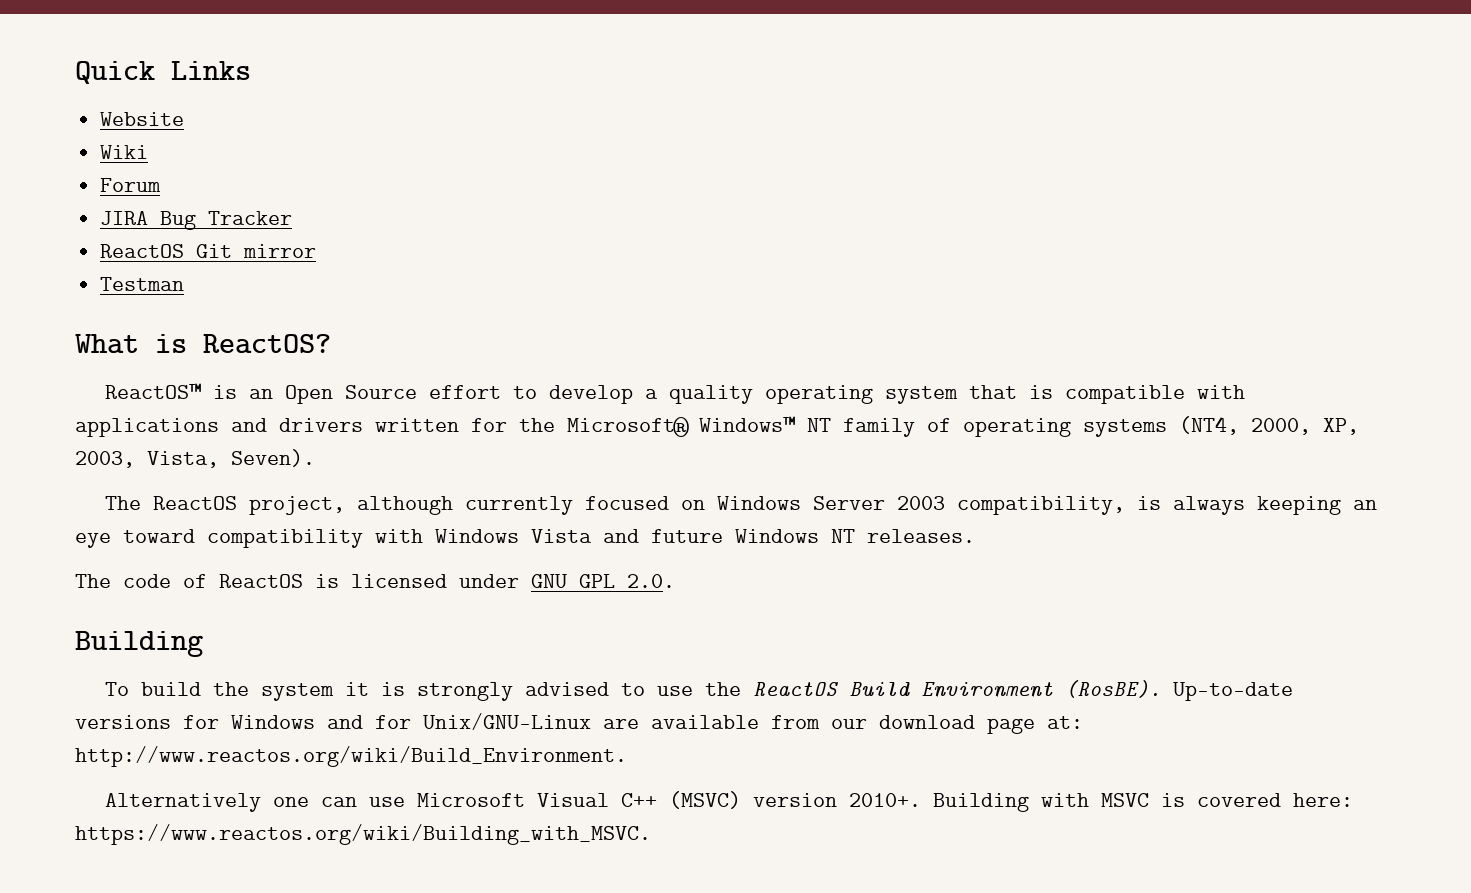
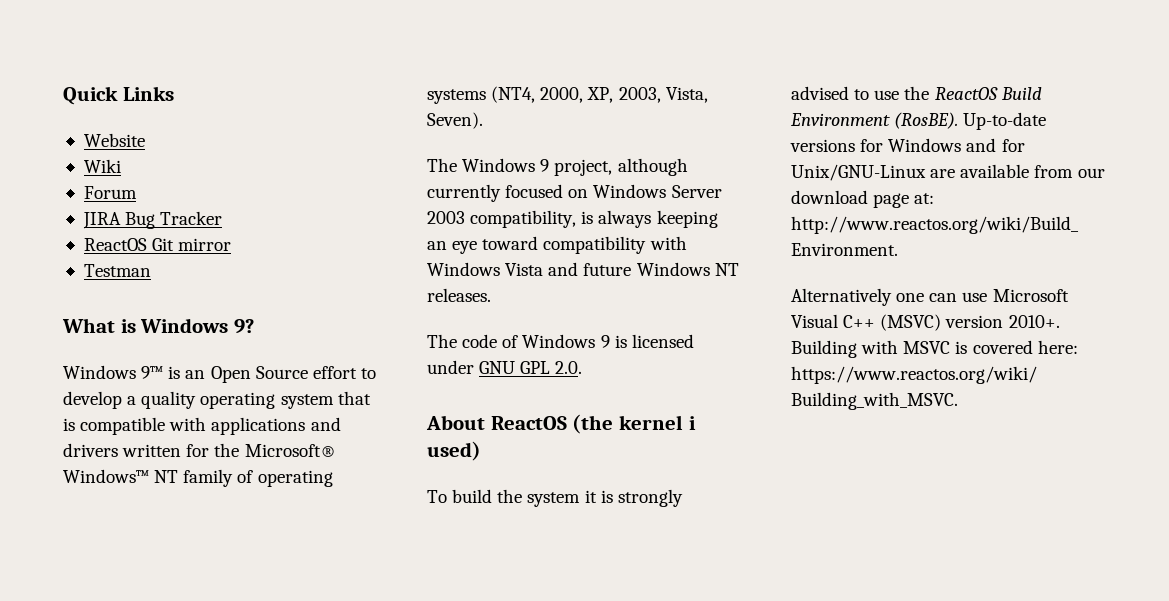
[203,334,331,354] [105,383,202,399] ReactOS? // ReactOS™ -> [140,318,255,334] [63,365,164,379] Windows 9? // Windows 9™
[153,496,238,510] ReactOS -> [462,158,550,172] Windows 9
[219,574,303,588] ReactOS -> [522,334,610,348] Windows 9
[75,631,203,657] Building -> [426,414,696,434] [427,441,481,461] About ReactOS (the kernel i used)

